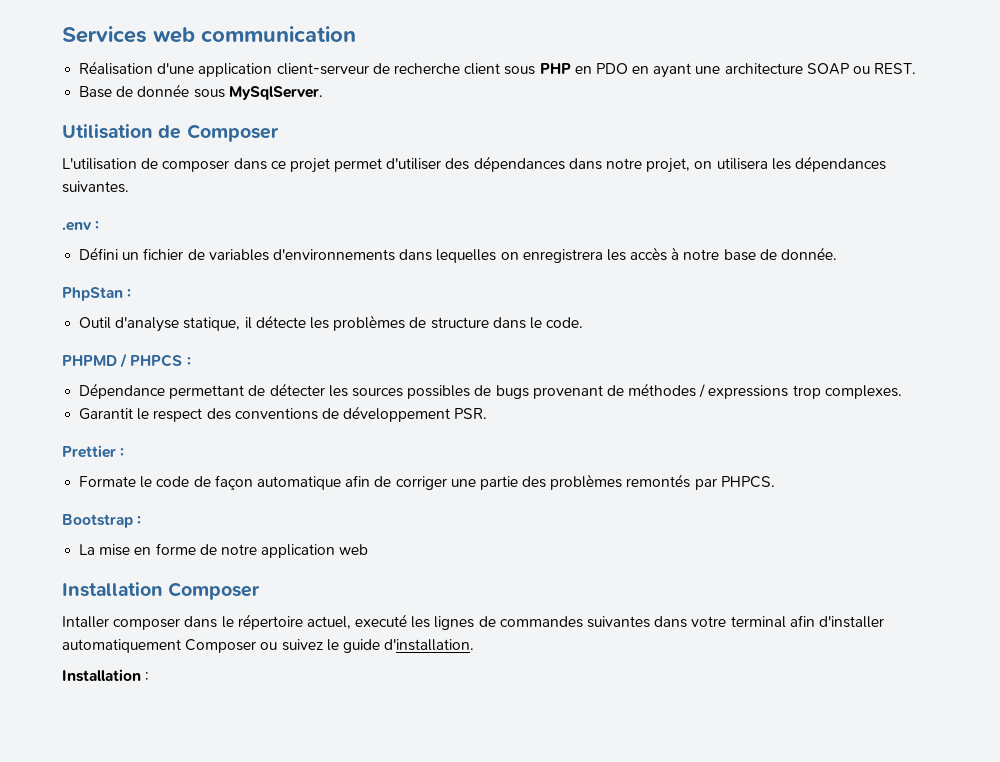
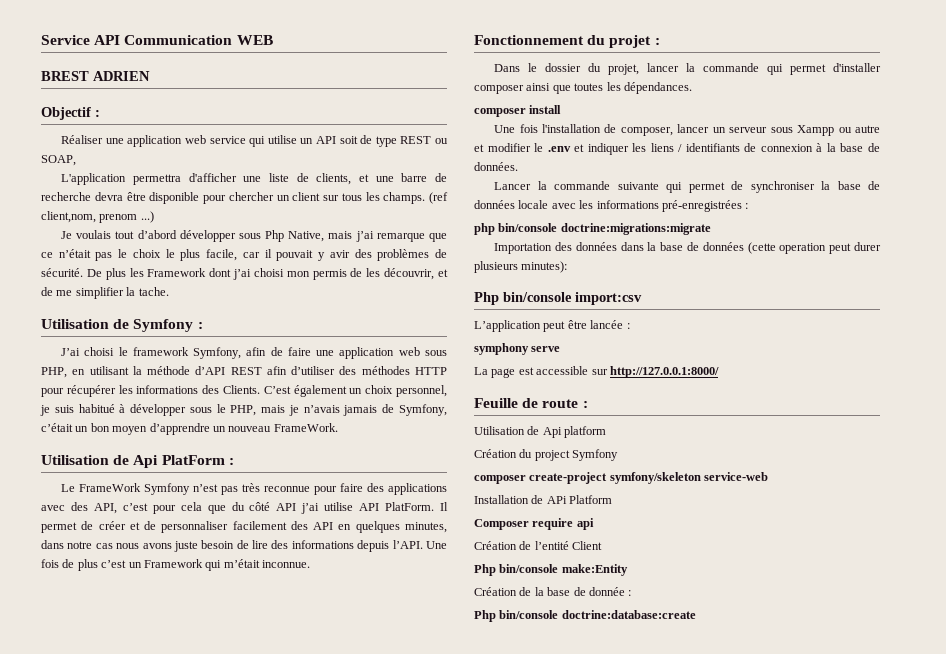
[62,26,356,43] [79,61,917,78] [79,84,323,100] [62,124,279,142] [62,156,886,173] [62,181,129,193] [62,221,100,231] [79,247,838,263] [62,287,132,301] [79,315,584,332] [62,353,191,368] [79,383,902,399] [79,406,488,422] [62,445,125,458] [79,474,775,490] [62,514,142,528] [79,543,369,558] [62,582,261,600] [62,614,884,630] [62,639,475,653] [62,669,150,682] Services web communication // Réalisation d'une application client-serveur de recherche client sous PHP en PDO en ayant une architecture SOAP ou REST. // Base de donnée sous MySqlServer. // Utilisation de Composer // L'utilisation de composer dans ce projet permet d'utiliser des dépendances dans notre projet, on utilisera les dépendances suivantes. // .env : // Défini un fichier de variables d'environnements dans lequelles on enregistrera les accès à notre base de donnée. // PhpStan : // Outil d'analyse statique, il détecte les problèmes de structure dans le code. // PHPMD / PHPCS : // Dépendance permettant de détecter les sources possibles de bugs provenant de méthodes / expressions trop complexes. // Garantit le respect des conventions de développement PSR. // Prettier : // Formate le code de façon automatique afin de corriger une partie des problèmes remontés par PHPCS. // Bootstrap : // La mise en forme de notre application web // Installation Composer // Intaller composer dans le répertoire actuel, executé les lignes de commandes suivantes dans votre terminal afin d'installer automatiquement Composer ou suivez le guide d'installation. // Installation : -> [41,35,273,45] [41,71,150,81] [41,107,100,120] [61,135,449,147] [41,155,76,166] [61,173,447,185] [41,192,448,204] [41,211,154,223] [61,230,447,242] [41,249,447,261] [41,268,449,280] [41,287,169,299] [41,319,203,332] [61,347,447,359] [41,366,447,378] [41,385,448,397] [40,404,448,416] [41,423,338,435] [41,455,234,468] [61,483,447,495] [41,502,448,514] [41,521,447,533] [41,540,447,552] [41,559,310,571] [474,35,660,48] [494,63,881,75] [474,82,692,94] [474,105,562,117] [494,124,880,136] [474,143,881,155] [474,162,518,171] [494,181,880,193] [474,200,749,212] [474,223,711,235] [494,242,881,254] [474,261,568,273] [474,292,642,305] [474,320,630,332] [474,343,561,355] [474,366,719,378] [474,398,588,408] [474,426,607,438] [474,449,619,461] [474,472,769,484] [474,495,613,504] [474,518,594,530] [474,541,603,550] [474,564,628,576] [474,587,632,596] [474,610,696,622] Service API Communication WEB // BREST ADRIEN // Objectif : // Réaliser une application web service qui utilise un API soit de type REST ou SOAP, // L'application permettra d'afficher une liste de clients, et une barre de recherche devra être disponible pour chercher un client sur tous les champs. (ref client,nom, prenom ...) // Je voulais tout d’abord développer sous Php Native, mais j’ai remarque que ce n’était pas le choix le plus facile, car il pouvait y avir des problèmes de sécurité. De plus les Framework dont j’ai choisi mon permis de les découvrir, et de me simplifier la tache. // Utilisation de Symfony : // J’ai choisi le framework Symfony, afin de faire une application web sous PHP, en utilisant la méthode d’API REST afin d’utiliser des méthodes HTTP pour récupérer les informations des Clients. C’est également un choix personnel, je suis habitué à développer sous le PHP, mais je n’avais jamais de Symfony, c’était un bon moyen d’apprendre un nouveau FrameWork. // Utilisation de Api PlatForm : // Le FrameWork Symfony n’est pas très reconnue pour faire des applications avec des API, c’est pour cela que du côté API j’ai utilise API PlatForm. Il permet de créer et de personnaliser facilement des API en quelques minutes, dans notre cas nous avons juste besoin de lire des informations depuis l’API. Une fois de plus c’est un Framework qui m’était inconnue. // Fonctionnement du projet : // Dans le dossier du projet, lancer la commande qui permet d'installer composer ainsi que toutes les dépendances. // composer install // Une fois l'installation de composer, lancer un serveur sous Xampp ou autre et modifier le .env et indiquer les liens / identifiants de connexion à la base de données. // Lancer la commande suivante qui permet de synchroniser la base de données locale avec les informations pré-enregistrées : // php bin/console doctrine:migrations:migrate // Importation des données dans la base de données (cette operation peut durer plusieurs minutes): // Php bin/console import:csv // L’application peut être lancée : // symphony serve // La page est accessible sur http://127.0.0.1:8000/ // Feuille de route : // Utilisation de Api platform // Création du project Symfony // composer create-project symfony/skeleton service-web // Installation de APi Platform // Composer require api // Création de l’entité Client // Php bin/console make:Entity // Création de la base de donnée : // Php bin/console doctrine:database:create

